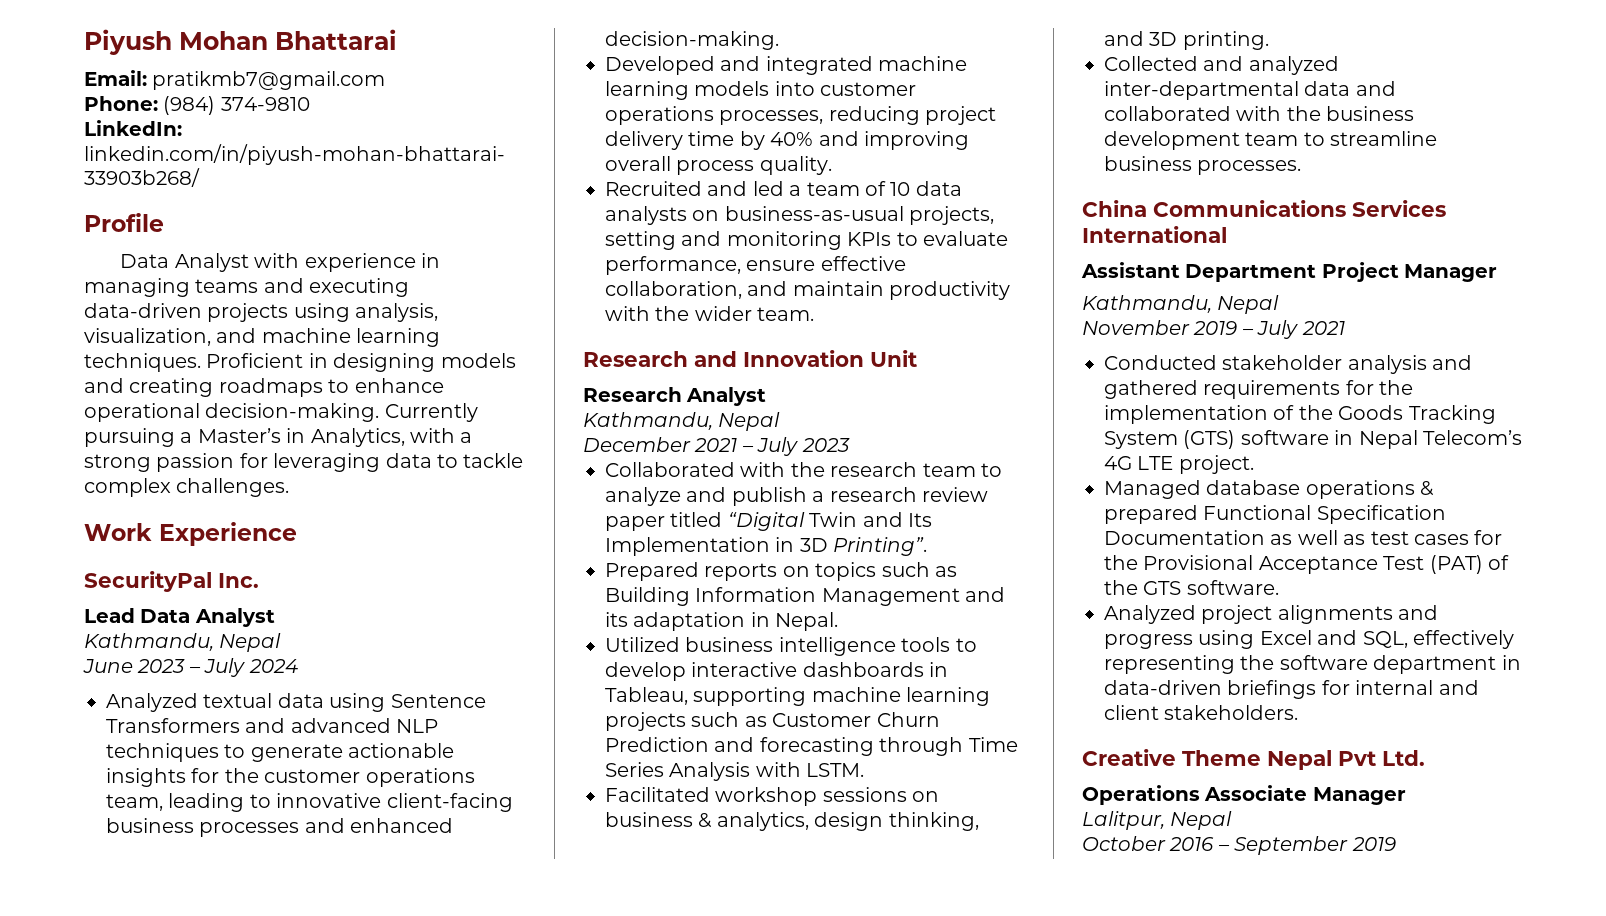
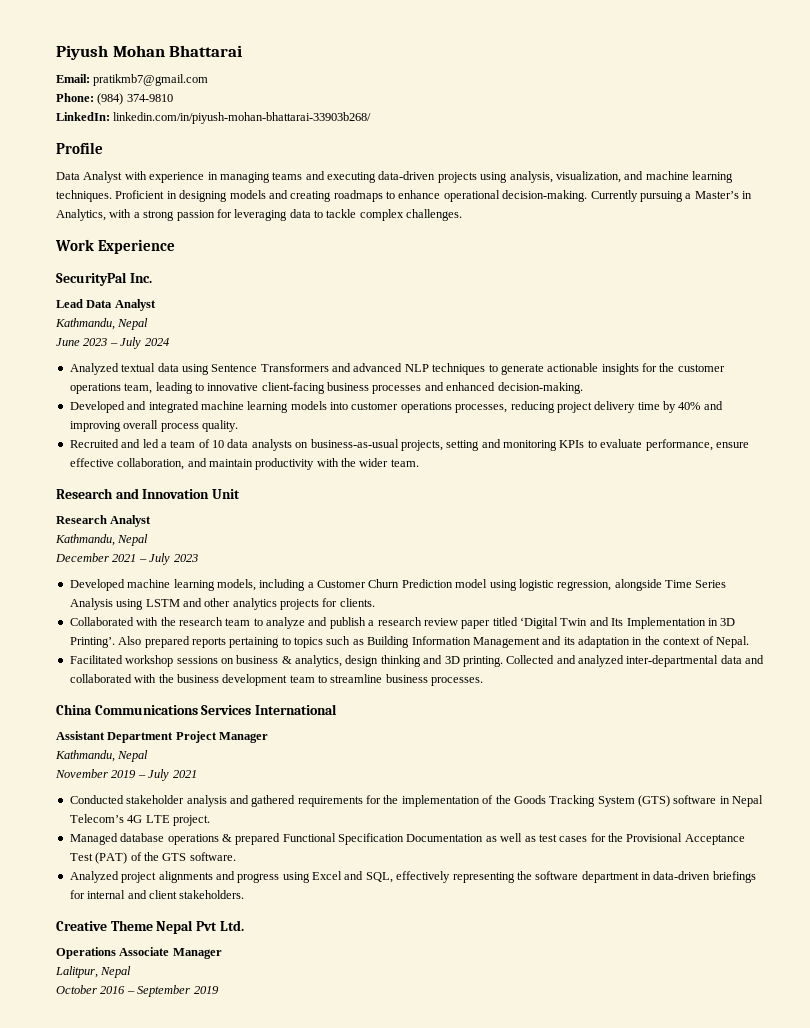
(850, 445) none -> [69,579,727,591] [69,598,375,610] // Developed machine learning models, including a Customer Churn Prediction model using logistic regression, alongside Time Series Analysis using LSTM and other analytics projects for clients.
[727,512,805,531] “Digital -> [520,617,558,629] ‘Digital
[833,537,928,556] [605,562,810,581] Printing”. // Prepared reports on -> [69,636,291,648] Printing’. Also prepared reports pertaining to
[775,612,839,631] [605,637,977,656] [605,662,949,681] [605,687,991,706] [605,712,940,731] [605,737,1018,756] [605,762,865,781] Nepal. // Utilized business intelligence tools to develop interactive dashboards in Tableau, supporting machine learning projects such as Customer Churn Prediction and forecasting through Time Series Analysis with LSTM. -> [644,636,749,648] the context of Nepal.
[888,812,979,831] thinking, -> [380,655,421,667] thinking
(1269, 40) // -> (503, 661) none

